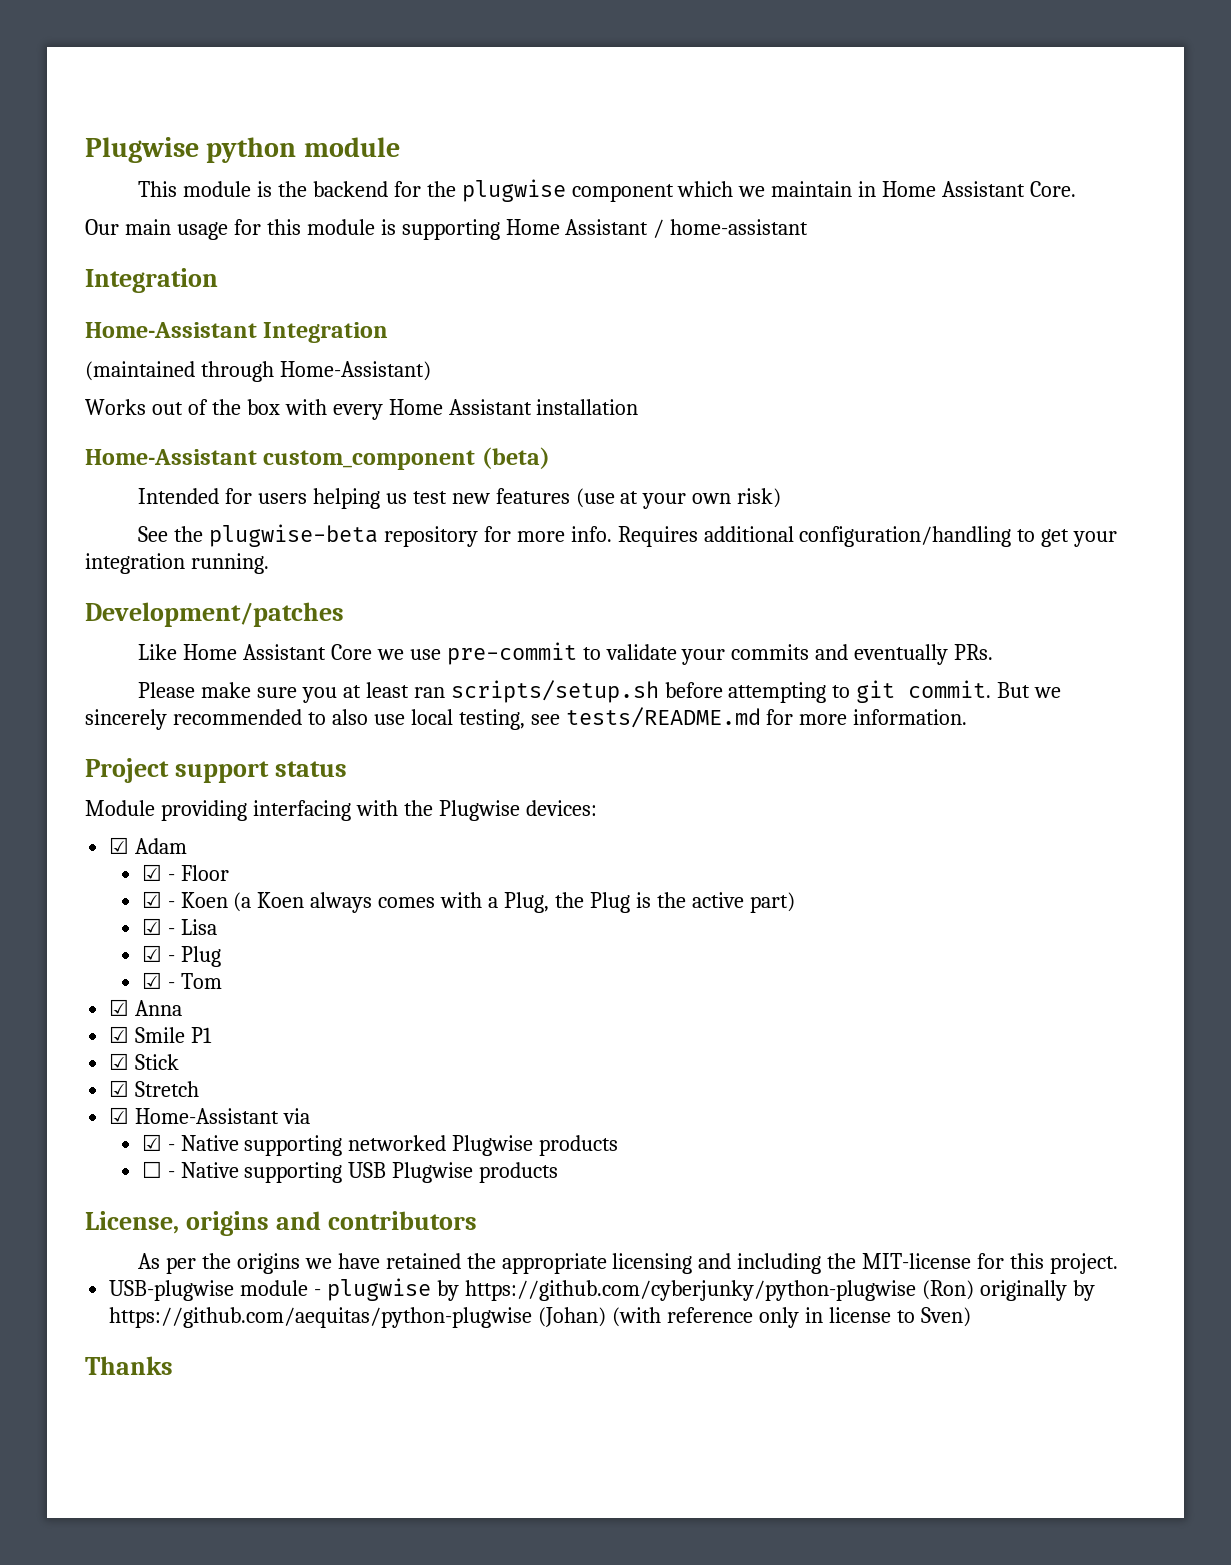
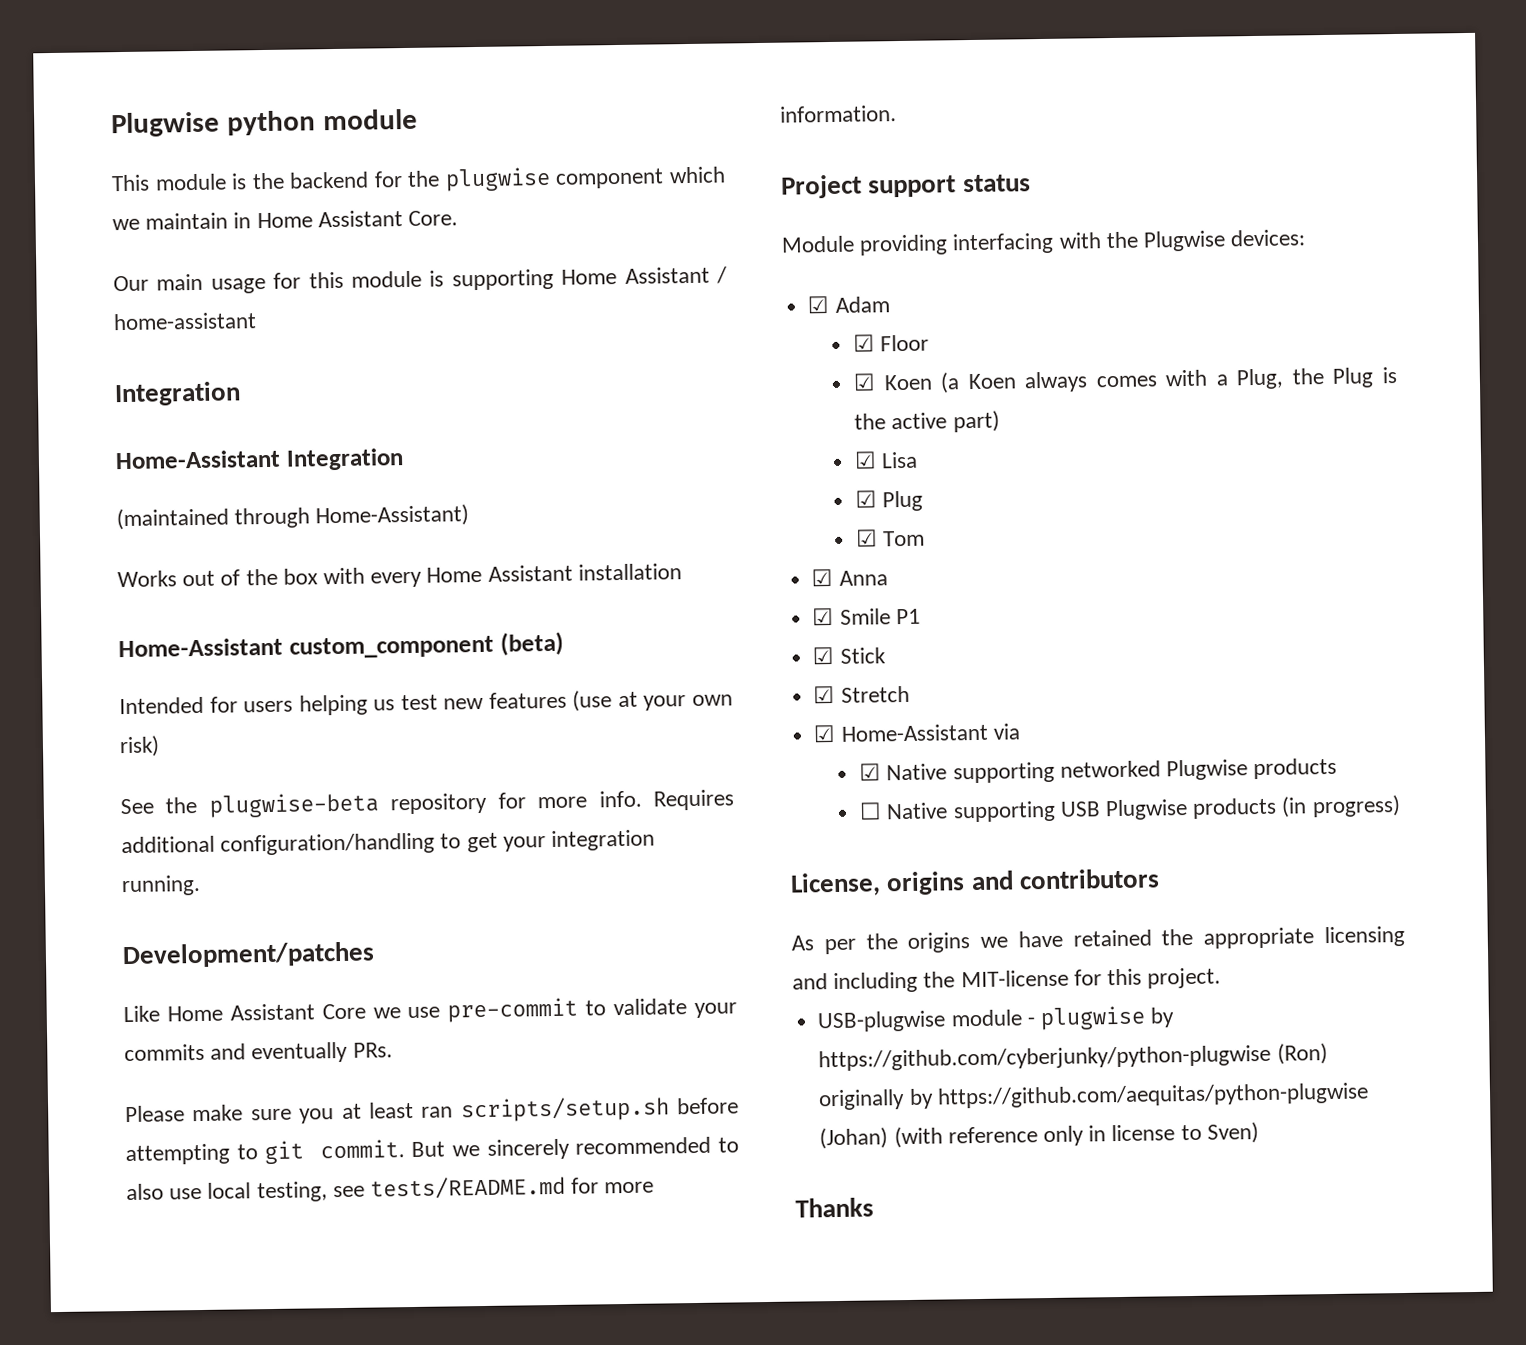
[167,874,175,881] - -> (876, 343) none
[167,901,175,908] - -> (877, 382) none
[167,928,175,935] - -> (878, 460) none
[167,955,175,962] - -> (878, 499) none
[167,982,175,989] - -> (879, 538) none
[167,1144,175,1151] - -> (882, 772) none
[167,1171,175,1178] - -> (883, 811) none
(559, 1172) none -> [1281,795,1401,818] (in progress)

